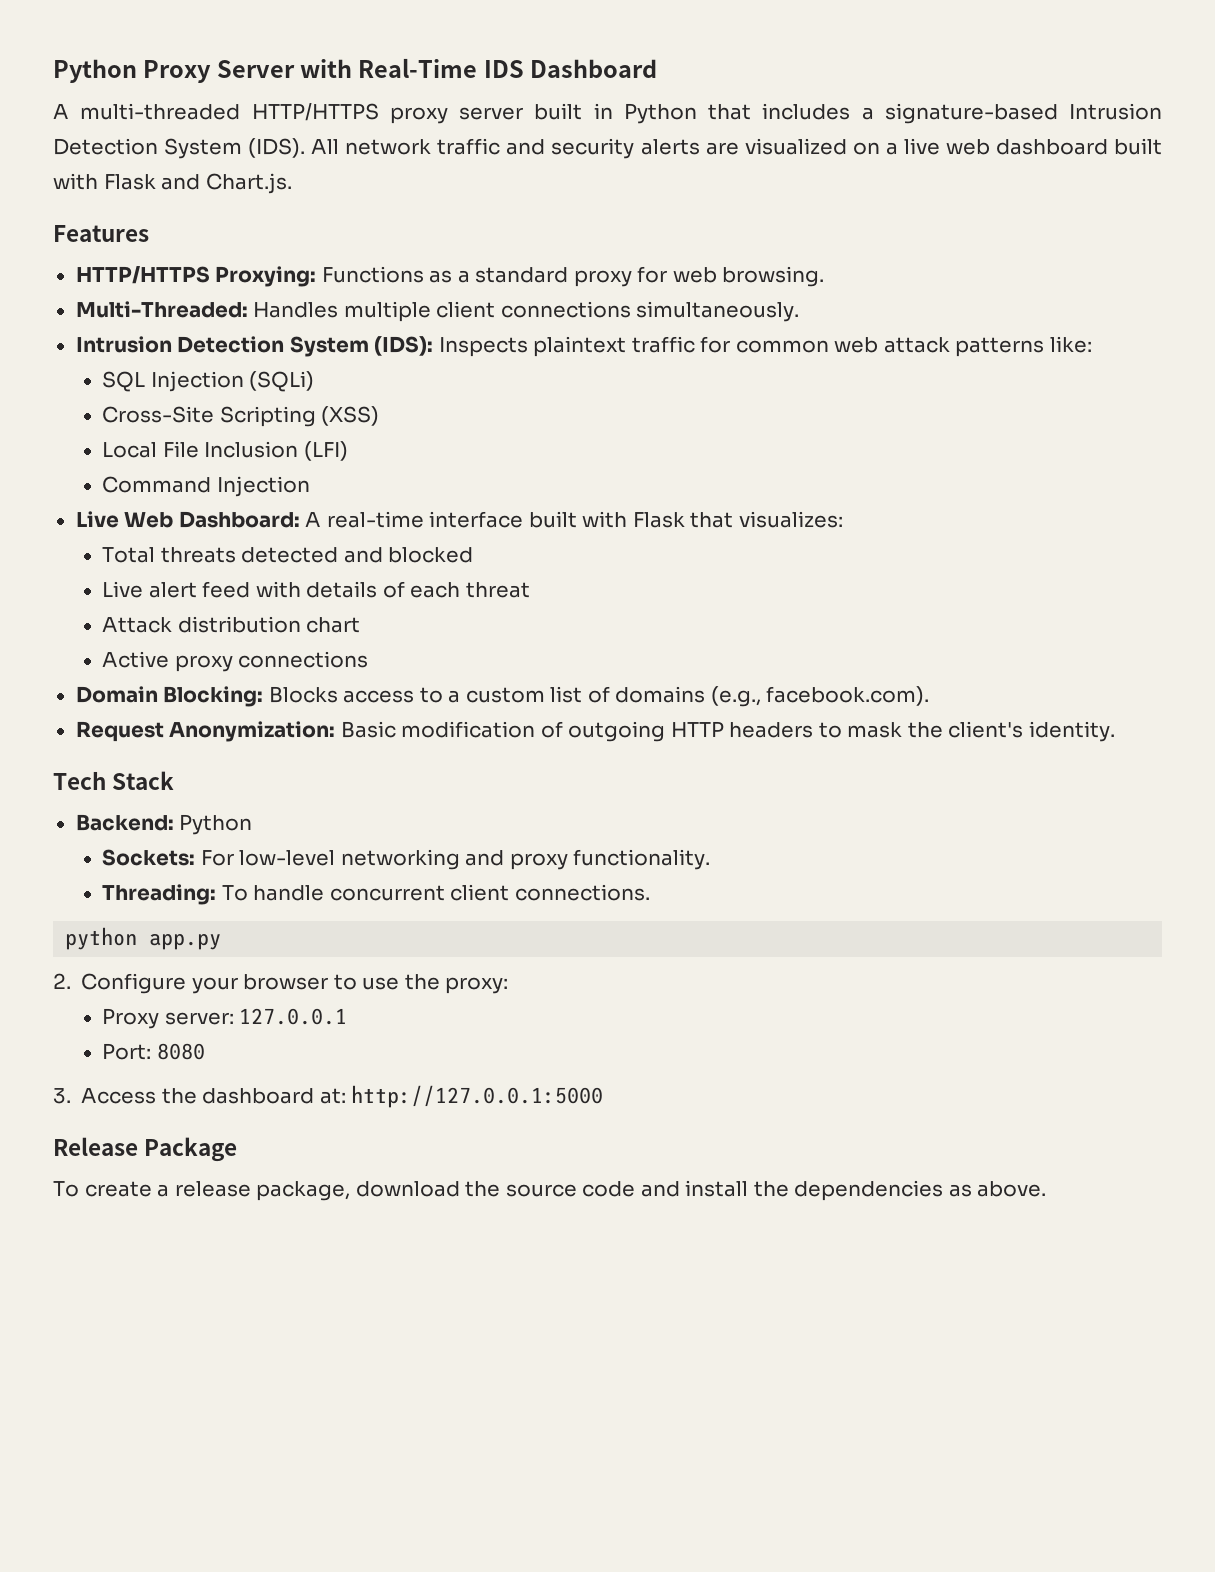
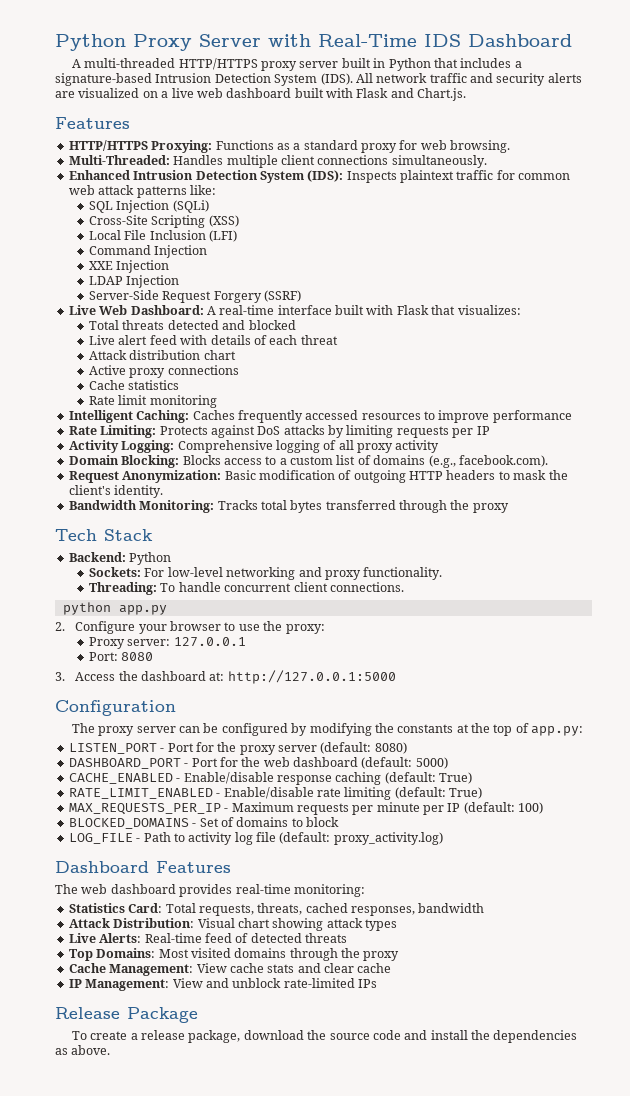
(800, 311) none -> [68,170,130,180] Enhanced
(310, 486) none -> [89,260,170,273] [89,275,180,288] [89,290,302,303] // XXE Injection // LDAP Injection // Server-Side Request Forgery (SSRF)
(369, 659) none -> [89,380,180,390] [89,395,217,408] [68,410,572,423] [68,425,490,438] [68,440,440,453] // Cache statistics // Rate limit monitoring // Intelligent Caching: Caches frequently accessed resources to improve performance // Rate Limiting: Protects against DoS attacks by limiting requests per IP // Activity Logging: Comprehensive logging of all proxy activity
(1115, 731) none -> [68,500,509,513] // Bandwidth Monitoring: Tracks total bytes transferred through the proxy
(604, 1096) none -> [55,700,176,716] [71,723,584,736] [68,742,407,755] [68,757,448,769] [68,772,472,785] [68,787,482,800] [68,802,544,815] [68,817,339,829] [68,832,443,845] [55,861,231,873] [55,884,365,897] [68,903,485,916] [68,918,397,931] [68,933,347,943] [68,948,400,961] [68,963,392,976] [68,978,377,991] // Configuration // The proxy server can be configured by modifying the constants at the top of app.py: // LISTEN_PORT - Port for the proxy server (default: 8080) // DASHBOARD_PORT - Port for the web dashboard (default: 5000) // CACHE_ENABLED - Enable/disable response caching (default: True) // RATE_LIMIT_ENABLED - Enable/disable rate limiting (default: True) // MAX_REQUESTS_PER_IP - Maximum requests per minute per IP (default: 100) // BLOCKED_DOMAINS - Set of domains to block // LOG_FILE - Path to activity log file (default: proxy_activity.log) // Dashboard Features // The web dashboard provides real-time monitoring: // Statistics Card: Total requests, threats, cached responses, bandwidth // Attack Distribution: Visual chart showing attack types // Live Alerts: Real-time feed of detected threats // Top Domains: Most visited domains through the proxy // Cache Management: View cache stats and clear cache // IP Management: View and unblock rate-limited IPs

